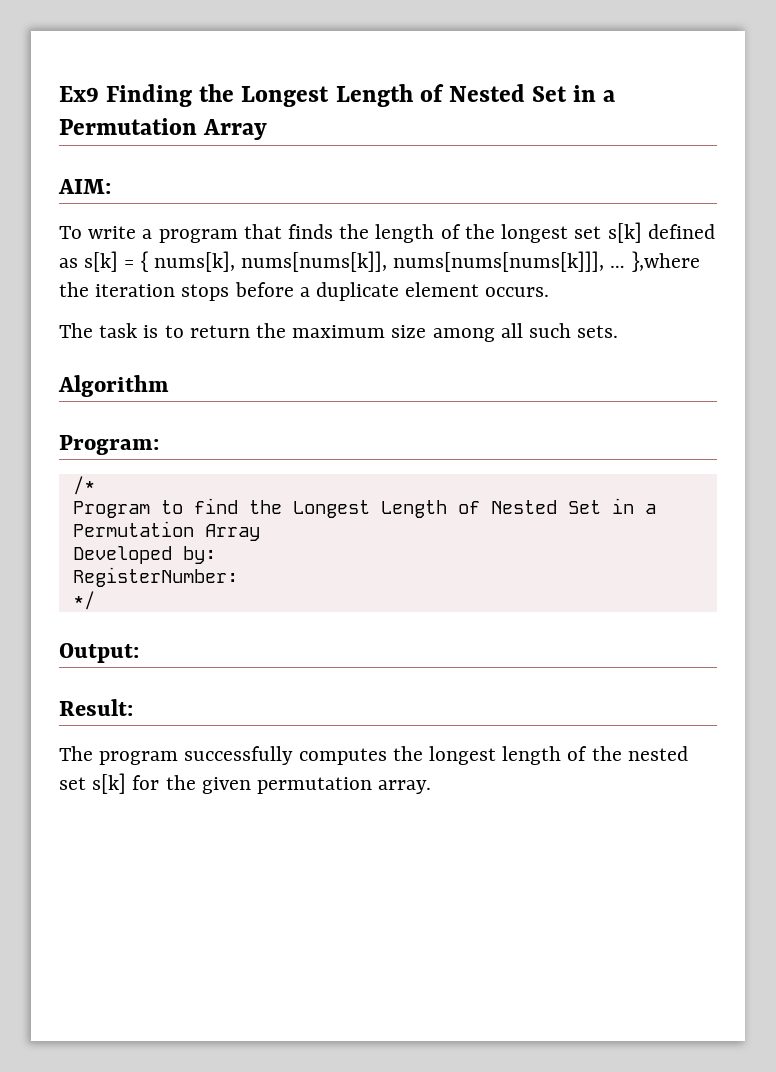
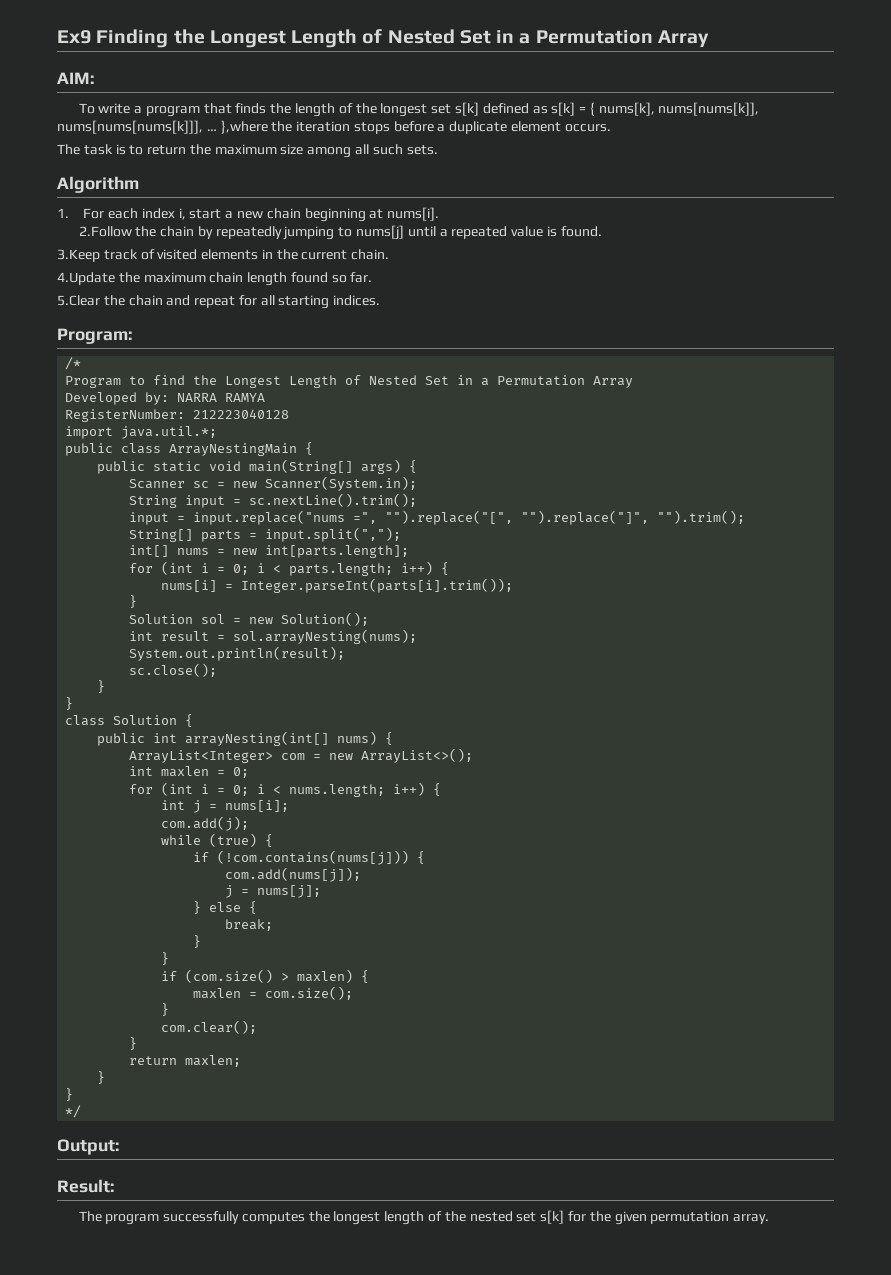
(169, 386) none -> [57,207,440,222] [78,225,602,240] [57,249,390,262] [57,272,373,286] [57,295,381,309] // 1. For each index i, start a new chain beginning at nums[i]. // 2.Follow the chain by repeatedly jumping to nums[j] until a repeated value is found. // 3.Keep track of visited elements in the current chain. // 4.Update the maximum chain length found so far. // 5.Clear the chain and repeat for all starting indices.
(216, 555) none -> [177,393,266,402] NARRA RAMYA
(238, 577) none -> [193,409,290,419] [65,426,218,439] [65,442,314,456] [97,459,418,474] [129,476,418,491] [129,493,418,508] [129,510,746,525] [129,527,402,542] [129,545,410,558] [129,561,450,576] [161,578,514,593] [129,595,138,608] [129,612,370,626] [129,629,418,644] [129,646,346,661] [129,663,218,677] [97,680,106,693] [65,697,74,710] [65,714,194,727] [97,731,394,746] [129,748,474,763] [129,766,250,778] [129,782,442,797] [161,800,290,813] [161,816,250,831] [161,833,274,847] [193,850,426,865] [225,867,362,882] [225,885,322,898] [193,901,258,914] [225,919,274,931] [193,935,202,948] [161,952,170,965] [161,969,370,983] [193,986,354,1000] [161,1003,170,1016] [161,1020,258,1034] [129,1037,138,1050] [129,1055,242,1067] [97,1071,106,1084] [65,1088,74,1101] 212223040128 // import java.util.*; // public class ArrayNestingMain { // public static void main(String[] args) { // Scanner sc = new Scanner(System.in); // String input = sc.nextLine().trim(); // input = input.replace("nums =", "").replace("[", "").replace("]", "").trim(); // String[] parts = input.split(","); // int[] nums = new int[parts.length]; // for (int i = 0; i < parts.length; i++) { // nums[i] = Integer.parseInt(parts[i].trim()); // } // Solution sol = new Solution(); // int result = sol.arrayNesting(nums); // System.out.println(result); // sc.close(); // } // } // class Solution { // public int arrayNesting(int[] nums) { // ArrayList<Integer> com = new ArrayList<>(); // int maxlen = 0; // for (int i = 0; i < nums.length; i++) { // int j = nums[i]; // com.add(j); // while (true) { // if (!com.contains(nums[j])) { // com.add(nums[j]); // j = nums[j]; // } else { // break; // } // } // if (com.size() > maxlen) { // maxlen = com.size(); // } // com.clear(); // } // return maxlen; // } // }

